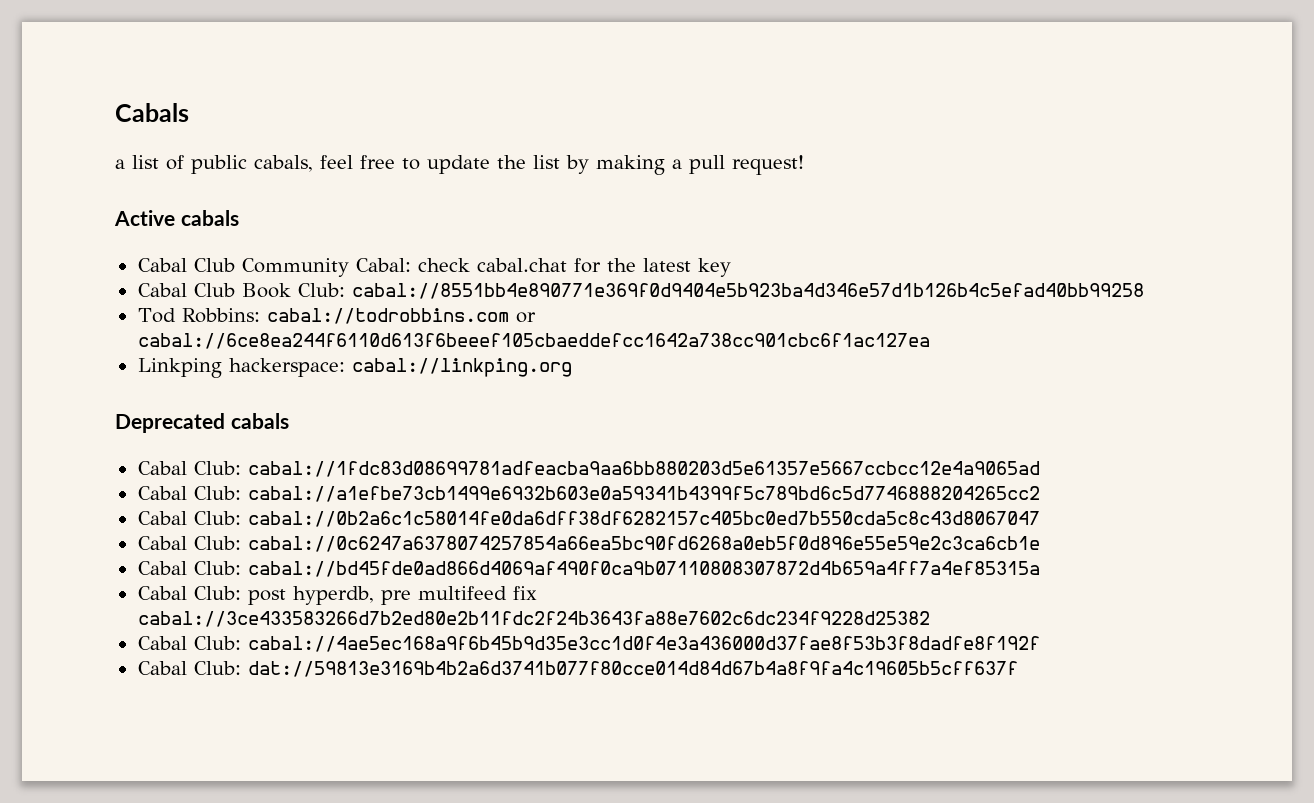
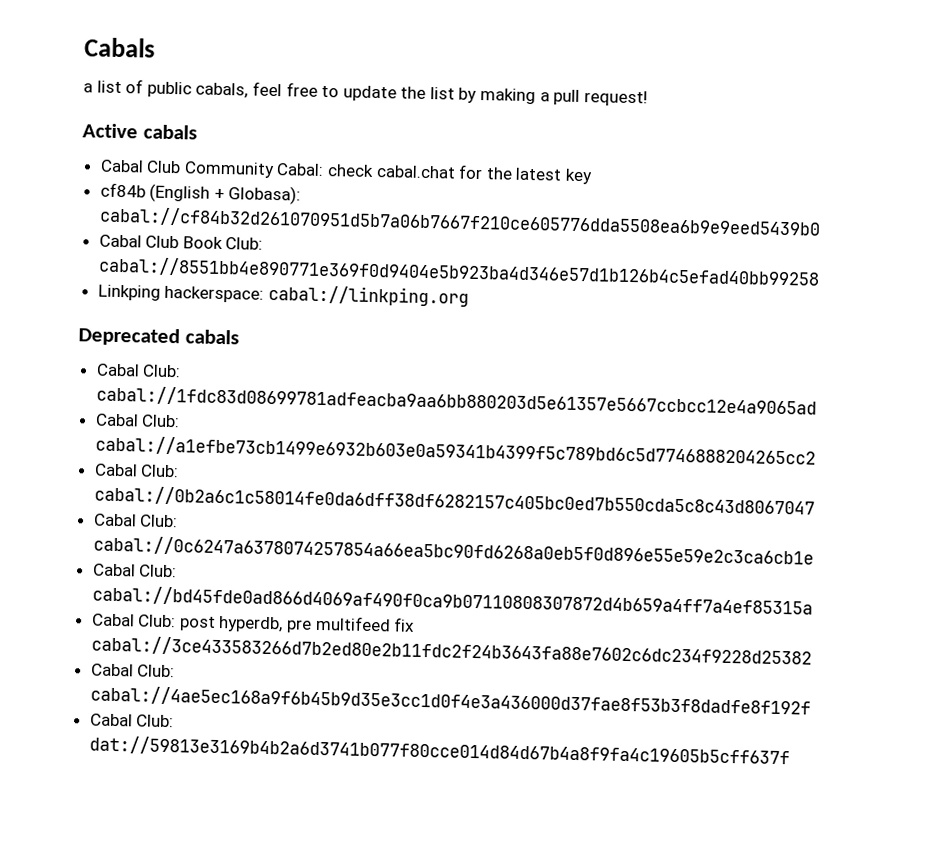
(731, 267) none -> [99,182,302,205] [98,206,821,238] // cf84b (English + Globasa): cabal://cf84b32d261070951d5b7a06b7667f210ce605776dda5508ea6b9e9eed5439b0
[137,308,536,324] [137,333,930,349] // Tod Robbins: cabal://todrobbins.com or cabal://6ce8ea244f6110d613f6beeef105cbaeddefcc1642a738cc901cbc6f1ac127ea -> (820, 272) none

